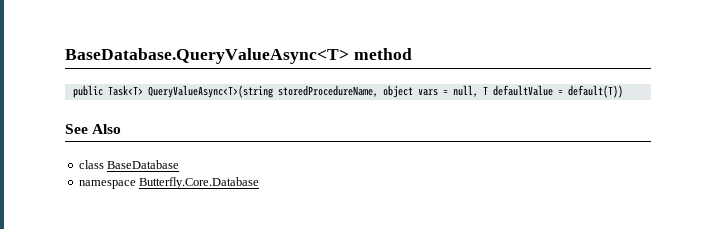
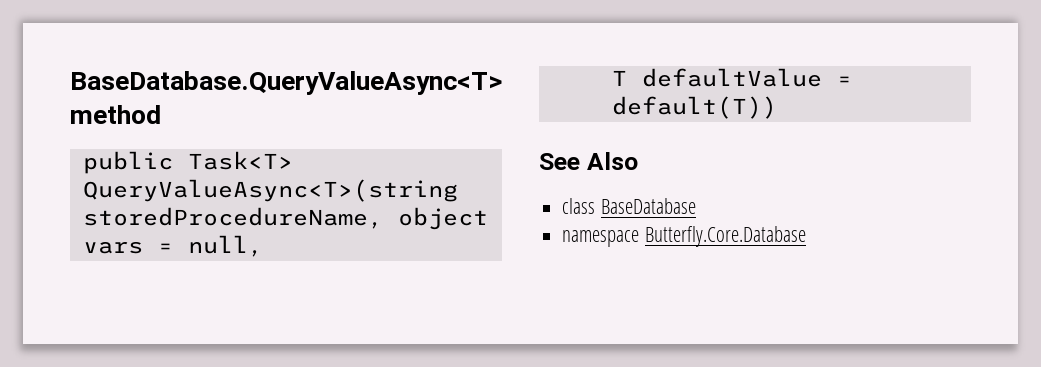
(478, 91) none -> (263, 246) //

